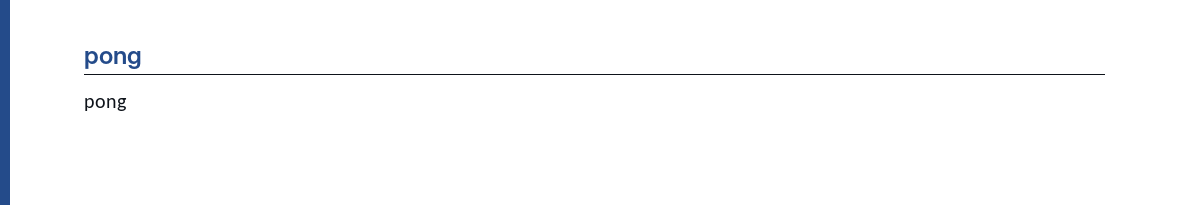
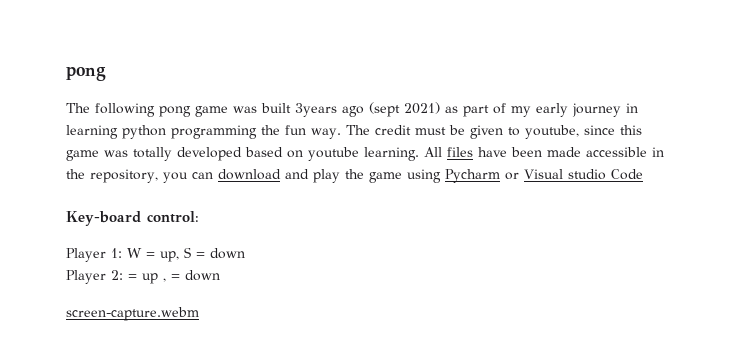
[84,98,127,111] pong -> [66,102,638,117] [66,125,642,139] [66,147,664,161] [66,169,643,183] [66,211,199,226] [66,247,245,262] [66,270,220,284] [66,307,199,321] The following pong game was built 3years ago (sept 2021) as part of my early journey in learning python programming the fun way. The credit must be given to youtube, since this game was totally developed based on youtube learning. All files have been made accessible in the repository, you can download and play the game using Pycharm or Visual studio Code // Key-board control: // Player 1: W = up, S = down // Player 2: = up , = down // screen-capture.webm

